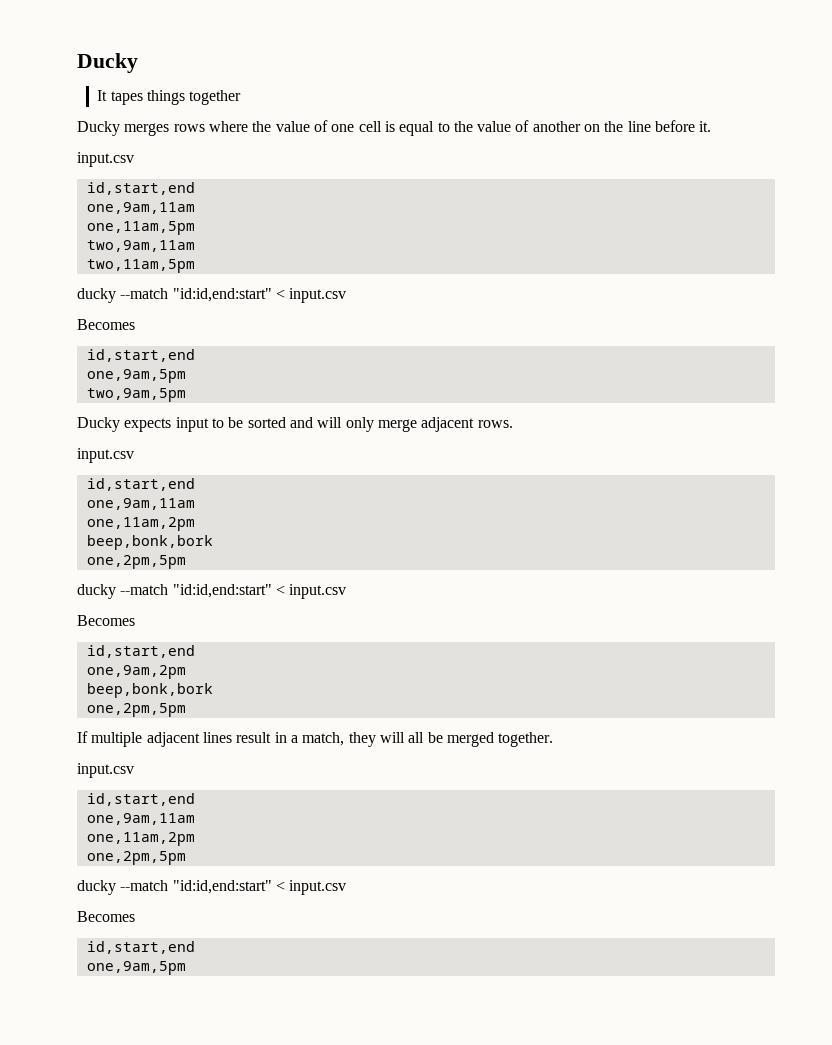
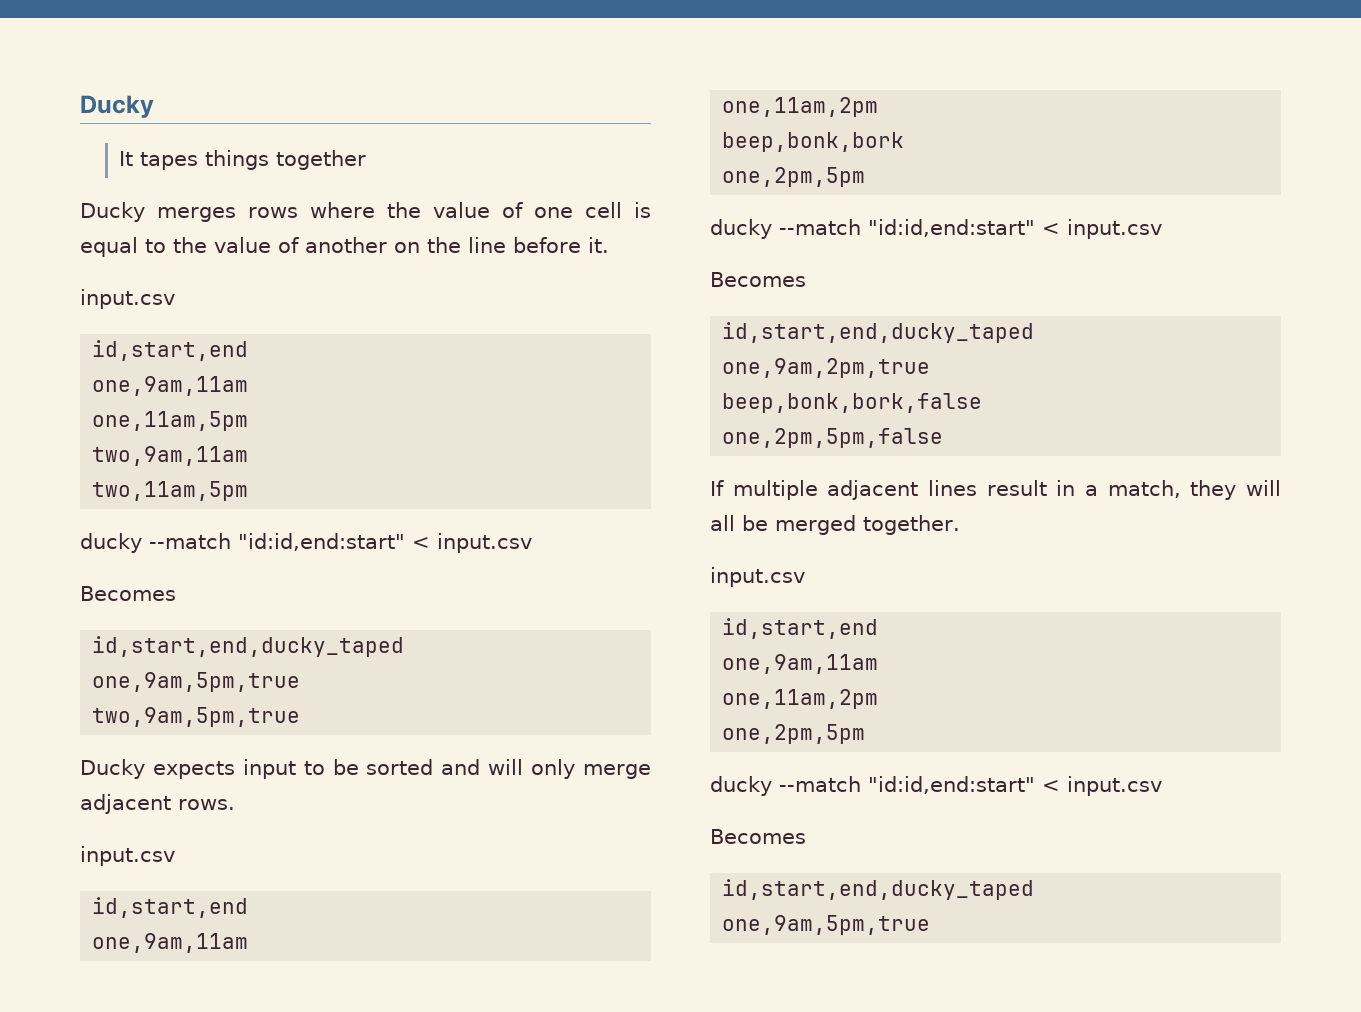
[86,349,195,362] [86,369,186,383] [86,388,186,402] id,start,end // one,9am,5pm // two,9am,5pm -> [92,636,405,657] [92,672,301,692] [92,707,301,727] id,start,end,ducky_taped // one,9am,5pm,true // two,9am,5pm,true
[86,645,195,658] [86,665,186,679] [86,683,213,698] [86,703,186,717] id,start,end // one,9am,2pm // beep,bonk,bork // one,2pm,5pm -> [722,322,1035,343] [722,358,931,378] [722,393,983,413] [722,428,944,448] id,start,end,ducky_taped // one,9am,2pm,true // beep,bonk,bork,false // one,2pm,5pm,false
[86,941,195,954] [86,961,186,975] id,start,end // one,9am,5pm -> [722,879,1035,900] [722,915,931,935] id,start,end,ducky_taped // one,9am,5pm,true

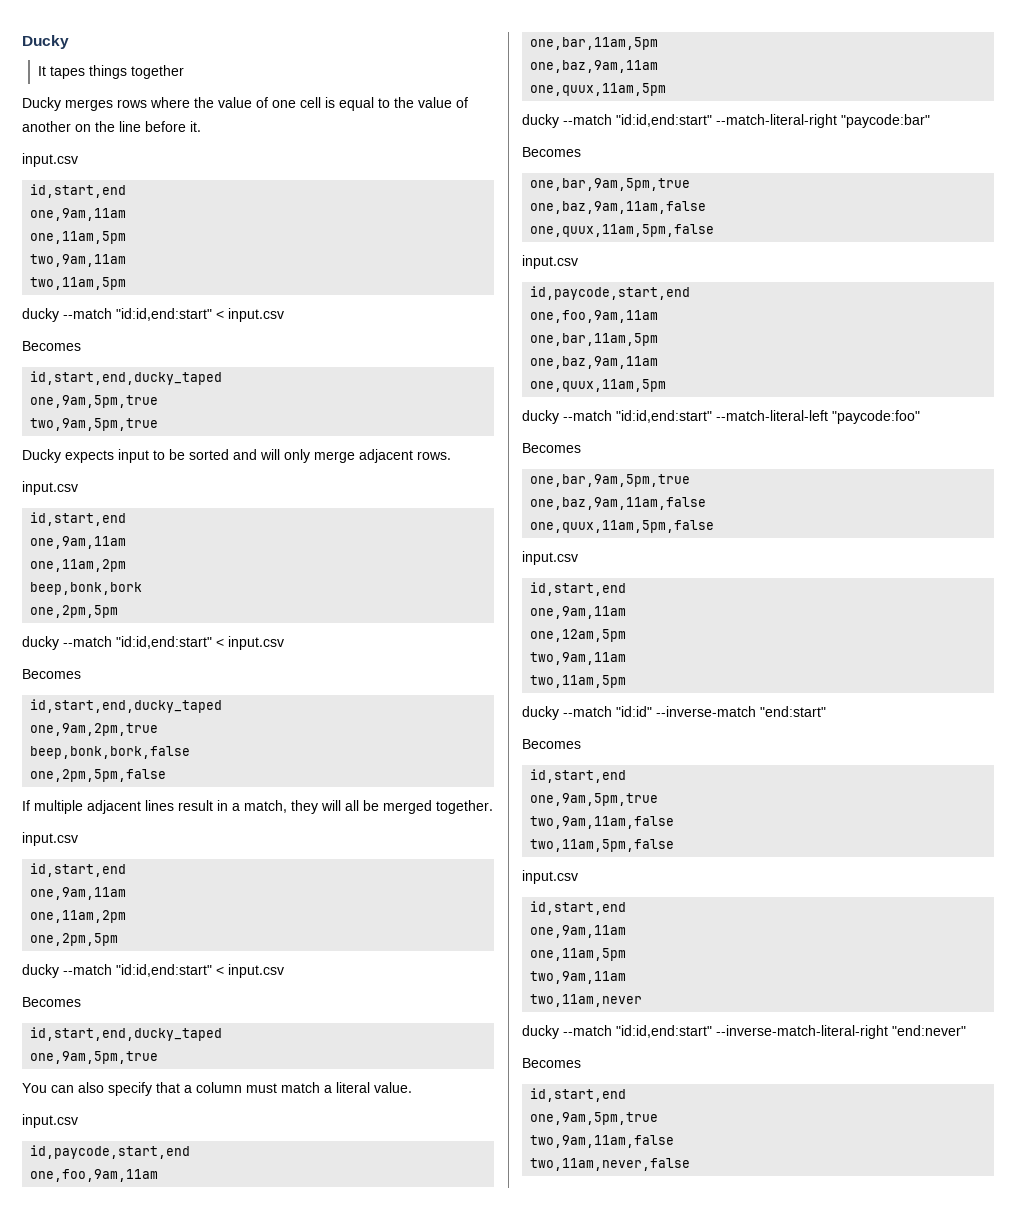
(931, 925) none -> [22,1082,412,1096] [22,1114,78,1128] [30,1145,191,1159] [30,1169,159,1182] [530,37,659,50] [530,60,659,73] [530,83,667,96] [522,114,930,128] [522,147,581,157] [530,178,691,191] [530,201,707,214] [530,224,715,237] [522,255,578,269] [530,286,691,300] [530,310,659,323] [530,333,659,346] [530,356,659,369] [530,379,667,392] [522,410,920,424] [522,443,581,453] [530,474,691,487] [530,497,707,510] [530,520,715,533] [522,551,578,565] [530,582,627,596] [530,606,627,619] [530,629,627,642] [530,652,627,665] [530,675,627,688] [522,706,826,720] [522,739,581,749] [530,769,627,783] [530,793,659,806] [530,816,675,829] [530,839,675,852] [522,870,578,884] [530,901,627,915] [530,925,627,938] [530,948,627,961] [530,971,627,984] [530,994,643,1007] [522,1025,966,1039] [522,1058,581,1068] [530,1088,627,1102] [530,1112,659,1125] [530,1135,675,1148] [530,1158,691,1171] // You can also specify that a column must match a literal value. // input.csv // id,paycode,start,end // one,foo,9am,11am // one,bar,11am,5pm // one,baz,9am,11am // one,quux,11am,5pm // ducky --match "id:id,end:start" --match-literal-right "paycode:bar" // Becomes // one,bar,9am,5pm,true // one,baz,9am,11am,false // one,quux,11am,5pm,false // input.csv // id,paycode,start,end // one,foo,9am,11am // one,bar,11am,5pm // one,baz,9am,11am // one,quux,11am,5pm // ducky --match "id:id,end:start" --match-literal-left "paycode:foo" // Becomes // one,bar,9am,5pm,true // one,baz,9am,11am,false // one,quux,11am,5pm,false // input.csv // id,start,end // one,9am,11am // one,12am,5pm // two,9am,11am // two,11am,5pm // ducky --match "id:id" --inverse-match "end:start" // Becomes // id,start,end // one,9am,5pm,true // two,9am,11am,false // two,11am,5pm,false // input.csv // id,start,end // one,9am,11am // one,11am,5pm // two,9am,11am // two,11am,never // ducky --match "id:id,end:start" --inverse-match-literal-right "end:never" // Becomes // id,start,end // one,9am,5pm,true // two,9am,11am,false // two,11am,never,false

